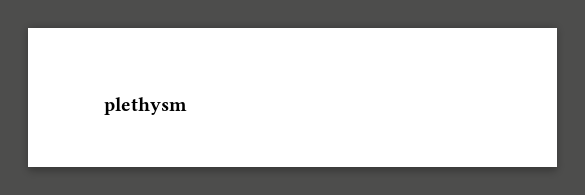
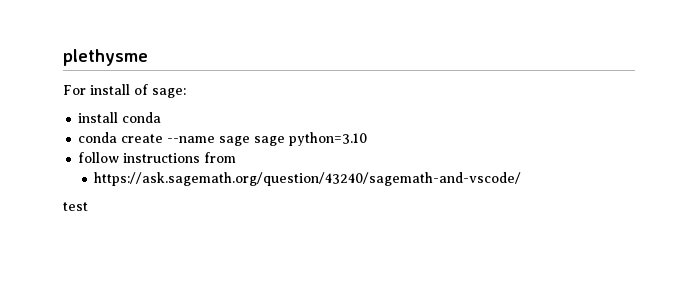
[104,97,187,115] plethysm -> [63,49,148,66] [63,84,186,98] [78,112,162,123] [78,132,368,146] [78,152,237,163] [94,172,522,186] [63,202,88,211] plethysme // For install of sage: // install conda // conda create --name sage sage python=3.10 // follow instructions from // https://ask.sagemath.org/question/43240/sagemath-and-vscode/ // test

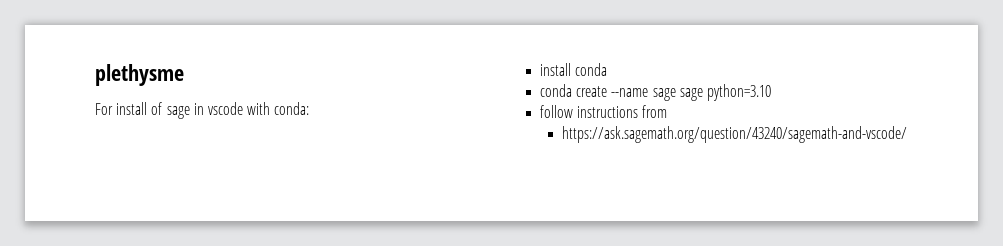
[152,88,186,98] sage: -> [166,102,310,119] sage in vscode with conda:
[63,202,88,211] // test -> (908, 134) none

